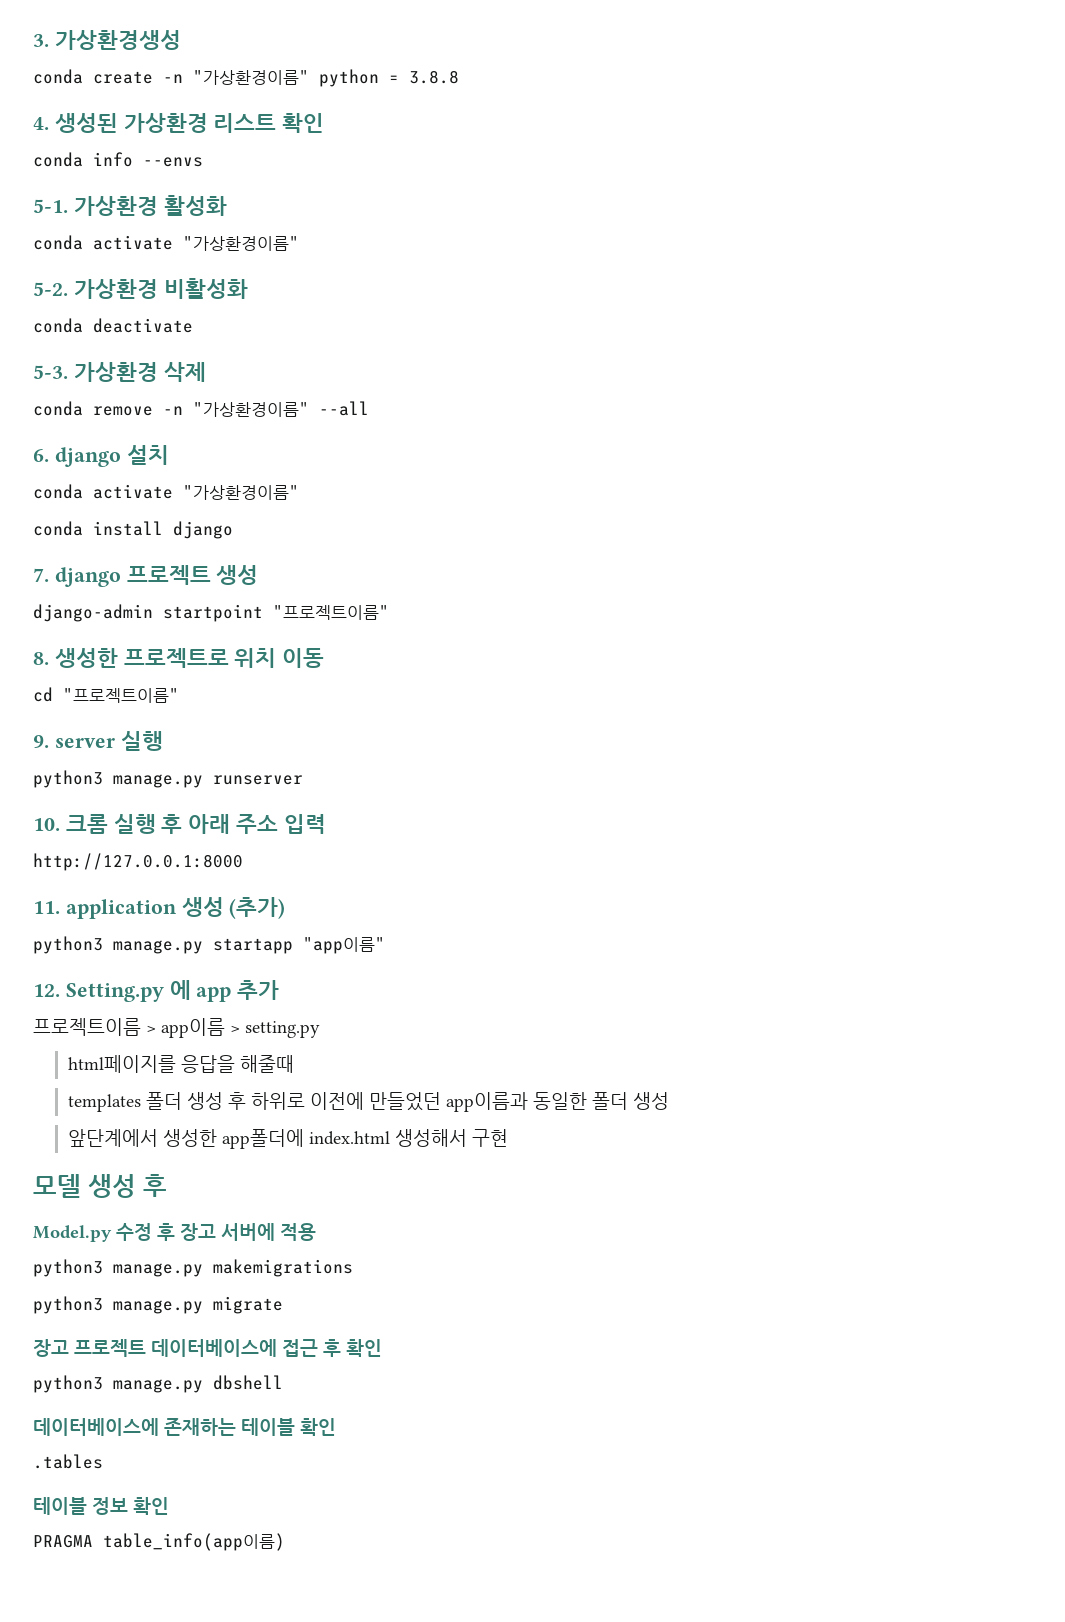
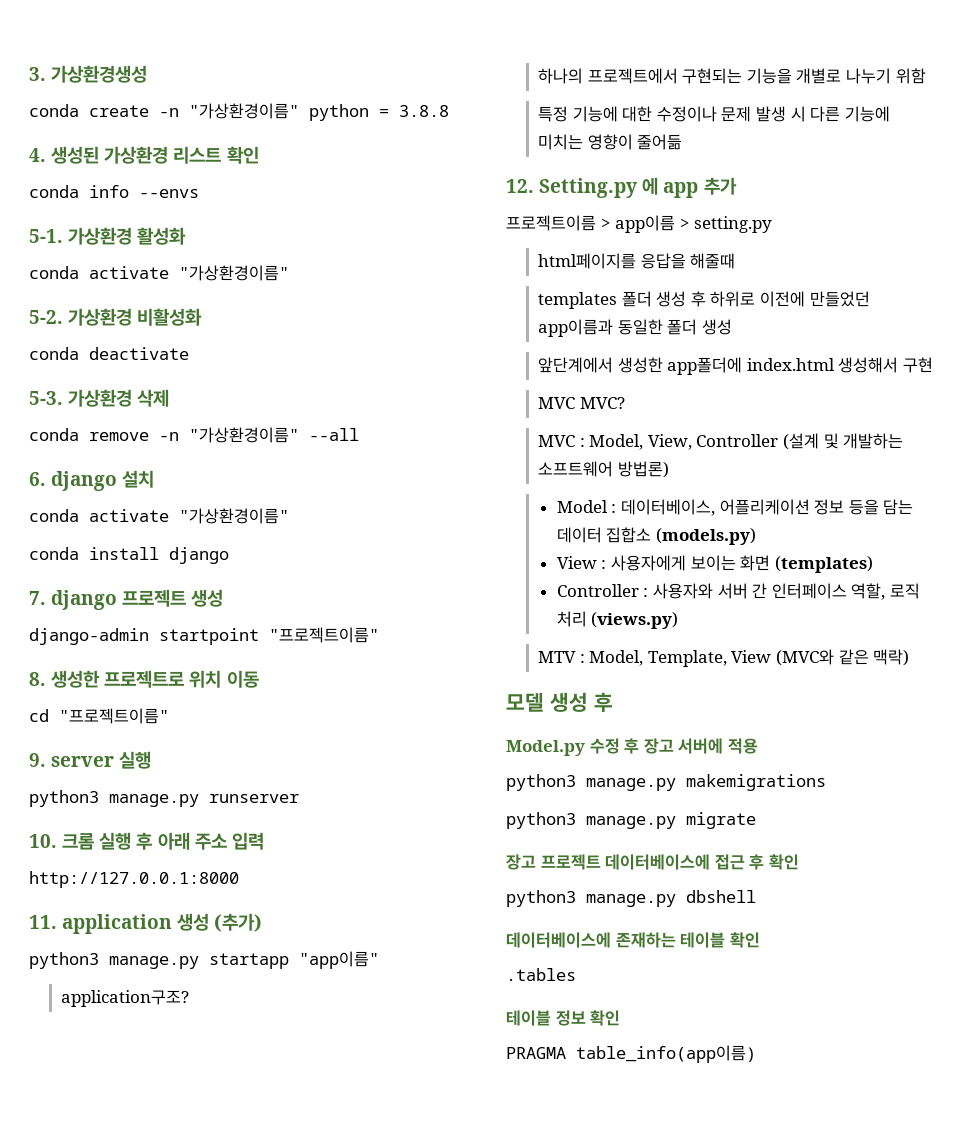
(385, 945) none -> [61,990,190,1007] [538,68,926,84] [538,106,890,122] [538,134,683,150] // application구조? // 하나의 프로젝트에서 구현되는 기능을 개별로 나누기 위함 // 특정 기능에 대한 수정이나 문제 발생 시 다른 기능에 미치는 영향이 줄어듦
(508, 1138) none -> [538,397,625,409] [538,433,904,450] [538,461,669,478] [556,499,914,516] [556,527,756,545] [556,555,873,573] [556,583,920,600] [556,611,679,629] [538,649,910,667] // MVC MVC? // MVC : Model, View, Controller (설계 및 개발하는 소프트웨어 방법론) // Model : 데이터베이스, 어플리케이션 정보 등을 담는 데이터 집합소 (models.py) // View : 사용자에게 보이는 화면 (templates) // Controller : 사용자와 서버 간 인터페이스 역할, 로직 처리 (views.py) // MTV : Model, Template, View (MVC와 같은 맥락)

